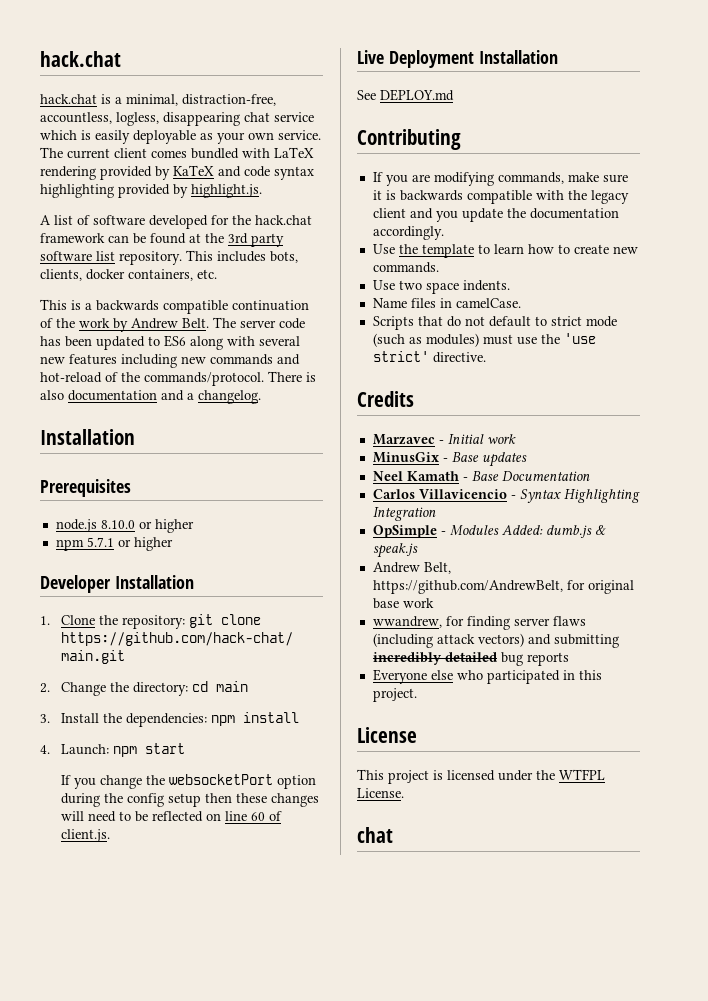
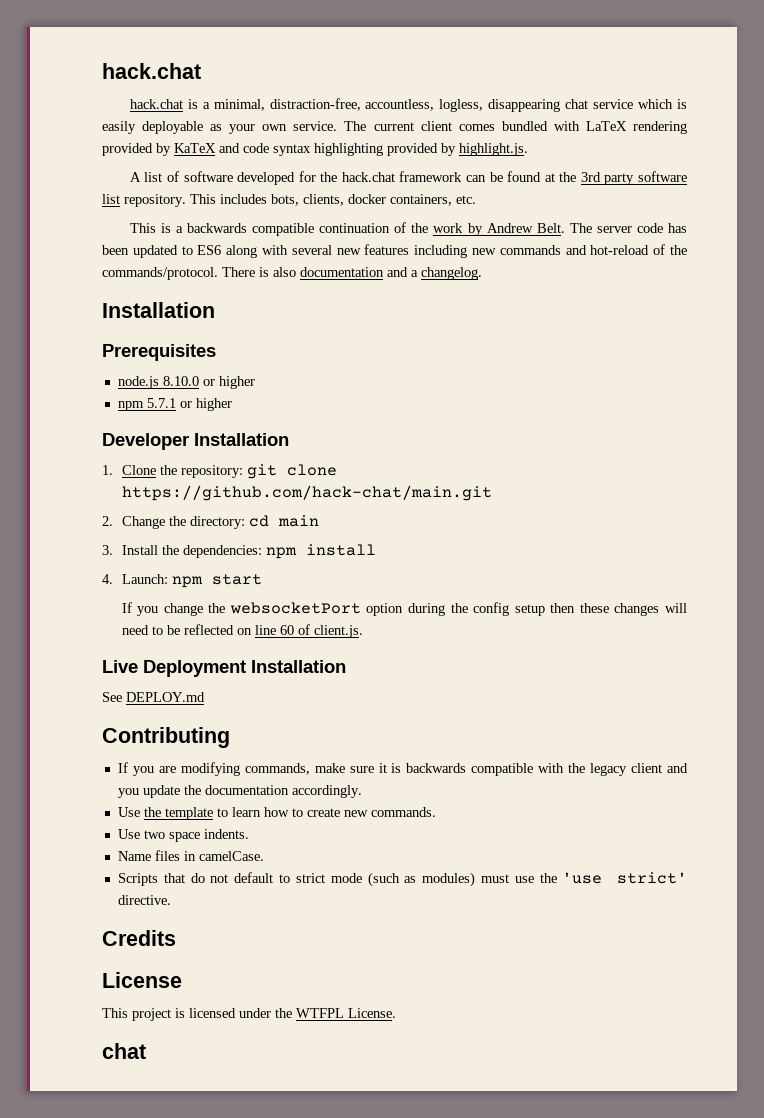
[372,434,516,445] [372,452,527,467] [372,471,590,481] [372,489,640,503] [372,507,436,521] [372,525,606,538] [372,543,418,558] [372,562,451,574] [372,580,634,594] [372,598,434,609] [372,616,586,630] [372,633,619,648] [372,652,569,666] [372,669,602,684] [372,688,417,702] // Marzavec - Initial work // MinusGix - Base updates // Neel Kamath - Base Documentation // Carlos Villavicencio - Syntax Highlighting Integration // OpSimple - Modules Added: dumb.js & speak.js // Andrew Belt, https://github.com/AndrewBelt, for original base work // wwandrew, for finding server flaws (including attack vectors) and submitting incredibly detailed bug reports // Everyone else who participated in this project. -> (176, 938) none

